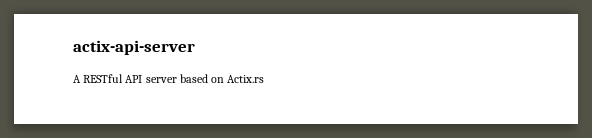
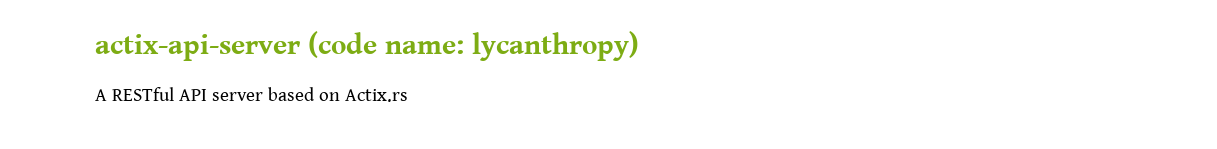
(195, 47) none -> [308,31,639,61] (code name: lycanthropy)

